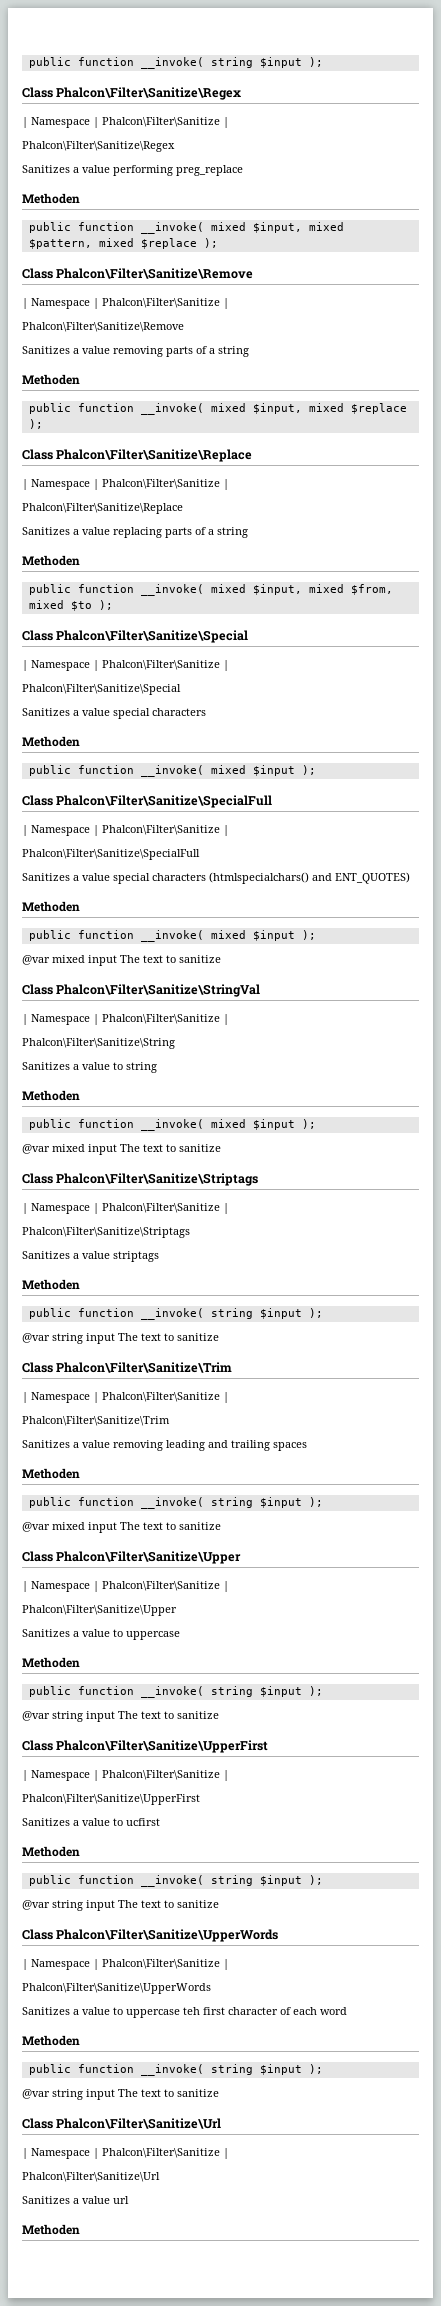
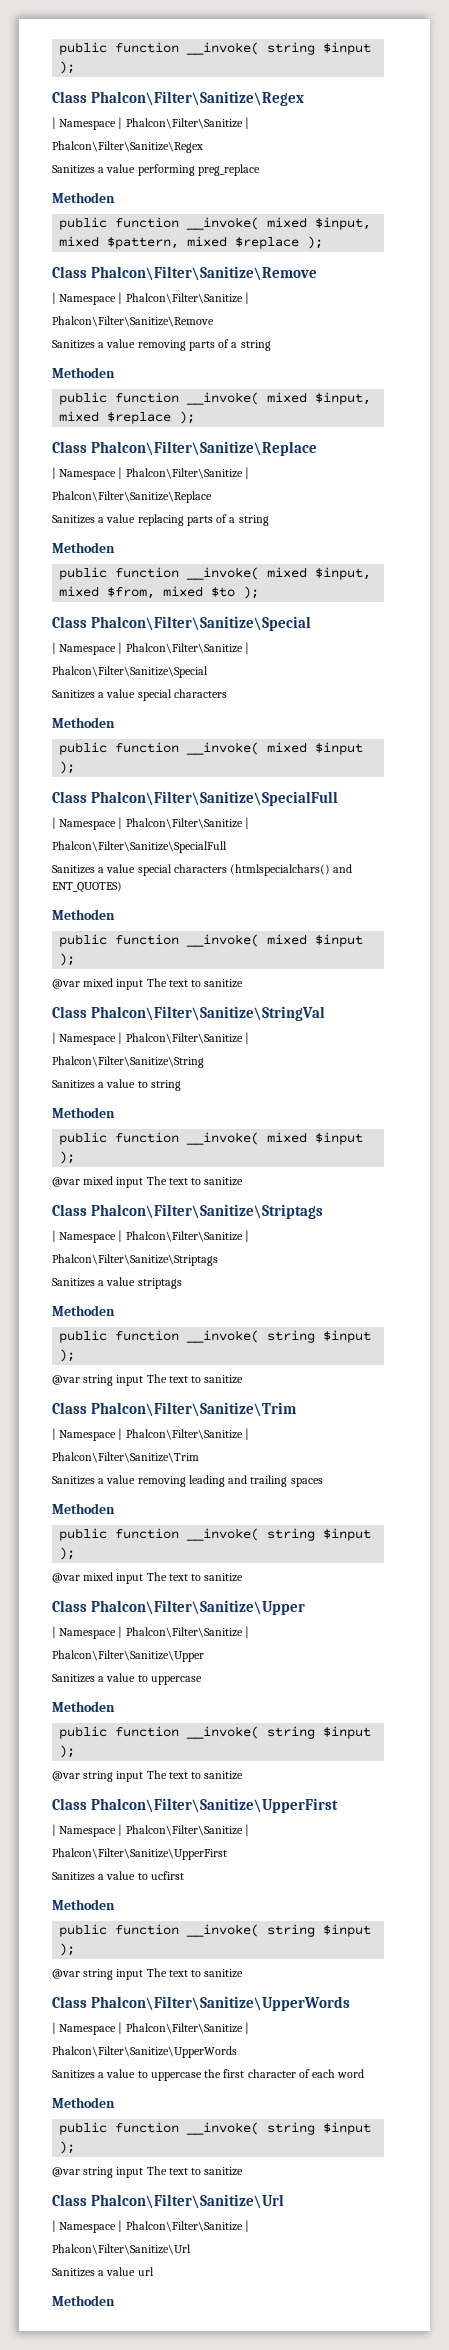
[183,2007,200,2015] teh -> [204,2069,222,2078] the

